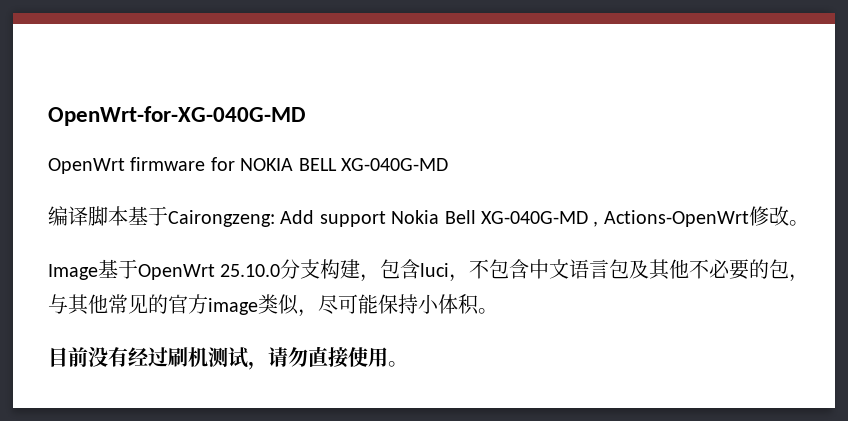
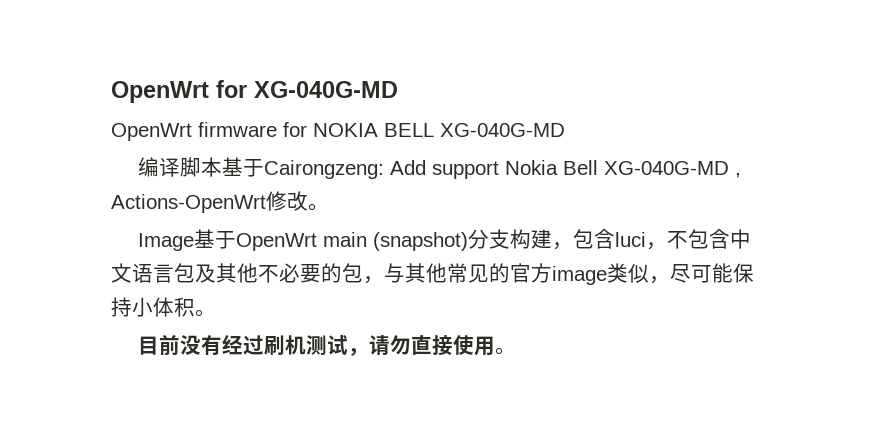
[48,106,306,126] OpenWrt-for-XG-040G-MD -> [111,80,398,103] OpenWrt for XG-040G-MD
[220,264,281,277] 25.10.0 -> [322,232,468,251] main (snapshot)

